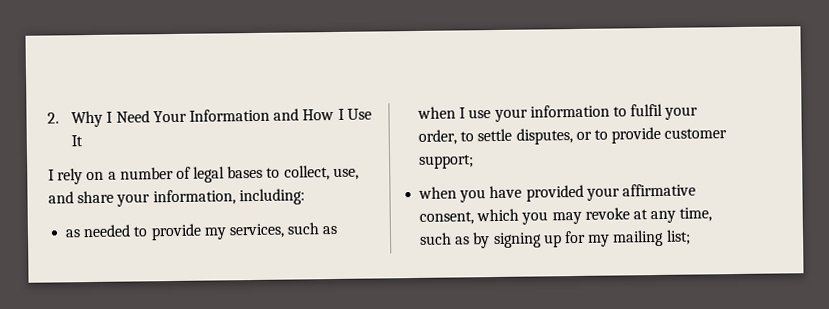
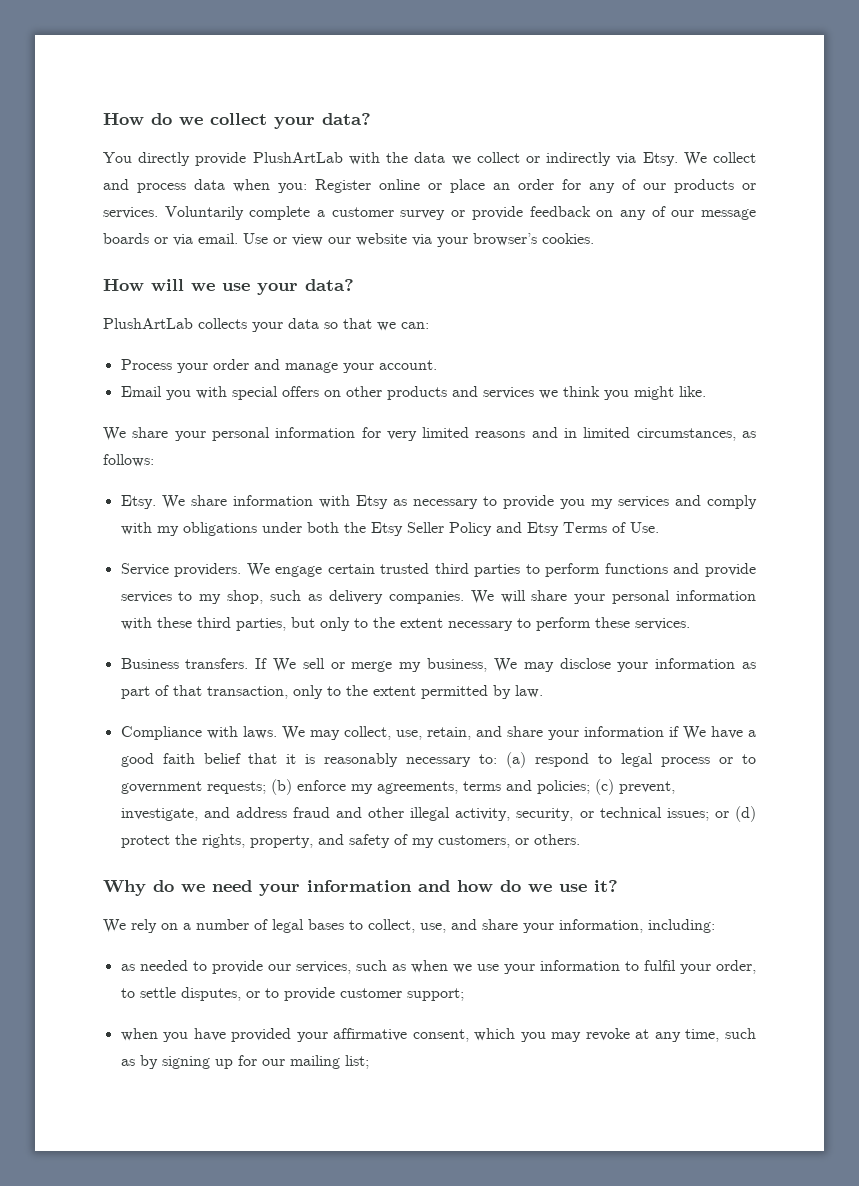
[47,108,372,128] [71,135,84,147] [48,169,55,181] 2. Why I Need Your Information and How I Use It // I -> [103,113,371,129] [103,152,756,166] [103,179,756,193] [103,206,756,220] [103,233,594,247] [103,279,354,295] [103,318,429,332] [120,359,437,373] [120,386,706,400] [103,427,756,441] [103,454,154,467] [120,495,757,509] [120,522,659,536] [120,563,756,577] [120,590,756,604] [120,617,690,631] [120,658,756,672] [120,685,543,699] [120,726,756,740] [120,752,756,768] [120,779,675,795] [120,806,757,822] [120,834,580,848] [103,880,618,896] [103,919,126,933] How do we collect your data? // You directly provide PlushArtLab with the data we collect or indirectly via Etsy. We collect and process data when you: Register online or place an order for any of our products or services. Voluntarily complete a customer survey or provide feedback on any of our message boards or via email. Use or view our website via your browser’s cookies. // How will we use your data? // PlushArtLab collects your data so that we can: // Process your order and manage your account. // Email you with special offers on other products and services we think you might like. // We share your personal information for very limited reasons and in limited circumstances, as follows: // Etsy. We share information with Etsy as necessary to provide you my services and comply with my obligations under both the Etsy Seller Policy and Etsy Terms of Use. // Service providers. We engage certain trusted third parties to perform functions and provide services to my shop, such as delivery companies. We will share your personal information with these third parties, but only to the extent necessary to perform these services. // Business transfers. If We sell or merge my business, We may disclose your information as part of that transaction, only to the extent permitted by law. // Compliance with laws. We may collect, use, retain, and share your information if We have a good faith belief that it is reasonably necessary to: (a) respond to legal process or to government requests; (b) enforce my agreements, terms and policies; (c) prevent, investigate, and address fraud and other illegal activity, security, or technical issues; or (d) protect the rights, property, and safety of my customers, or others. // Why do we need your information and how do we use it? // We
[203,227,227,240] my -> [267,964,291,971] our
[459,107,467,119] I -> [452,964,472,973] we
[588,234,611,247] my -> [261,1059,285,1066] our

